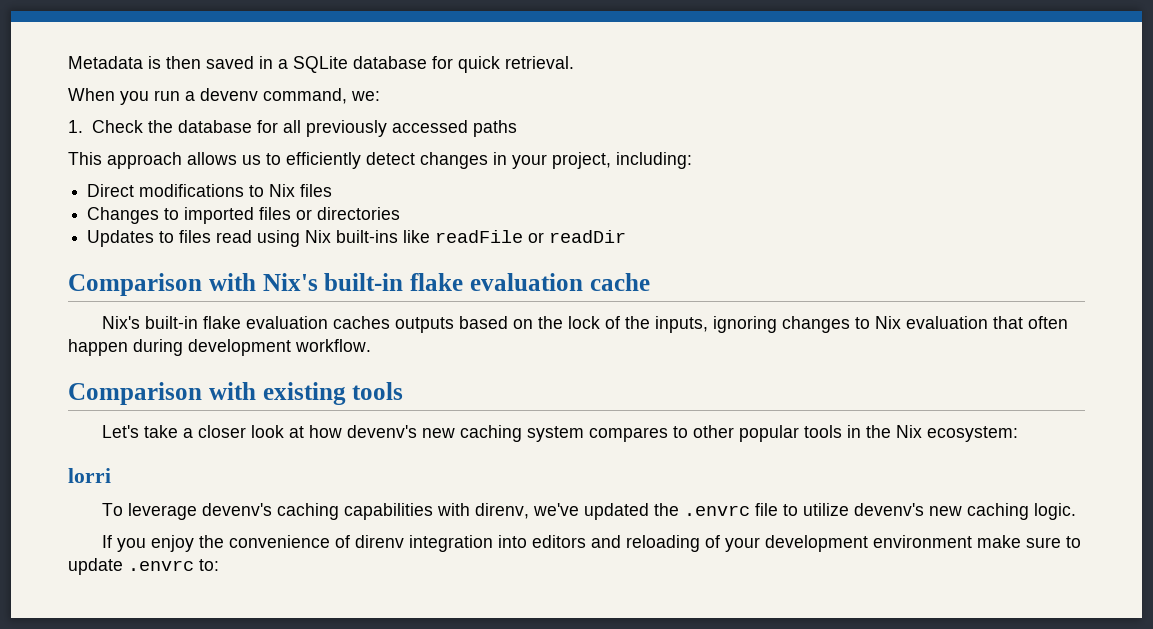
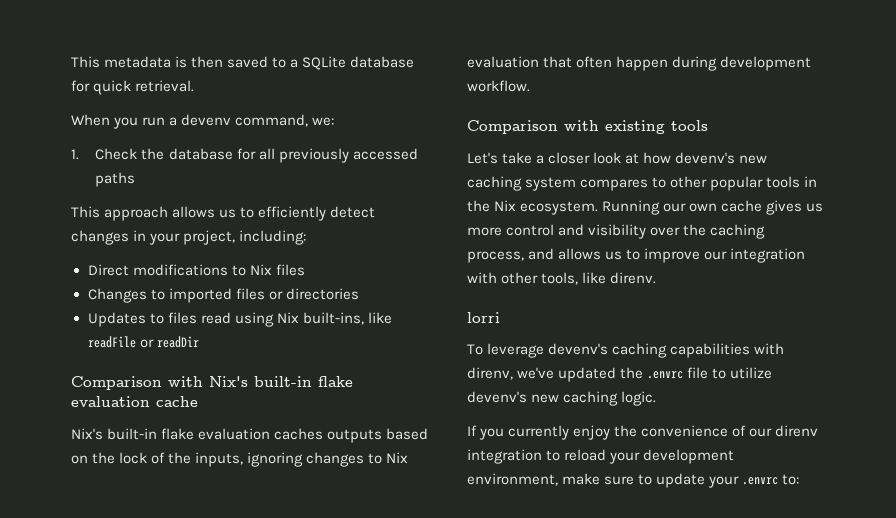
[68,56,143,69] Metadata -> [71,56,172,68] This metadata
[259,56,273,69] in -> [272,57,287,68] to
[336,230,399,243] built-ins -> [302,312,364,325] built-ins,
[927,426,1019,442] ecosystem: -> [520,200,824,215] [467,224,766,239] [467,248,806,263] [467,272,657,285] ecosystem. Running our own cache gives us more control and visibility over the caching process, and allows us to improve our integration with other tools, like direnv.
(147, 545) none -> [508,425,570,440] currently
(351, 541) none -> [749,428,773,437] our
[498,535,721,552] into editors and reloading of -> [546,449,607,461] to reload
[873,535,973,548] environment -> [467,473,558,486] environment,
(123, 566) none -> [708,476,740,488] your

